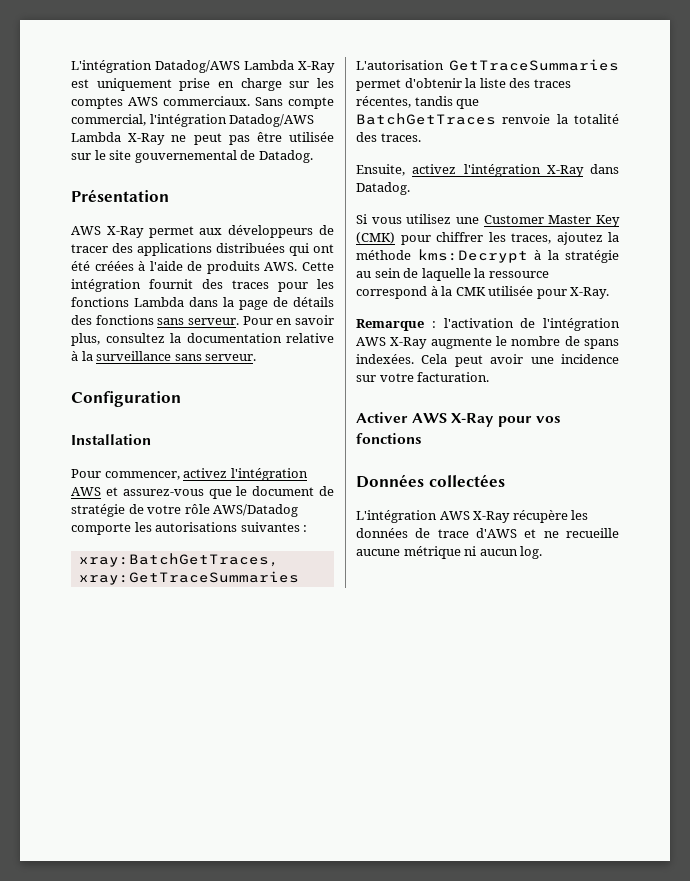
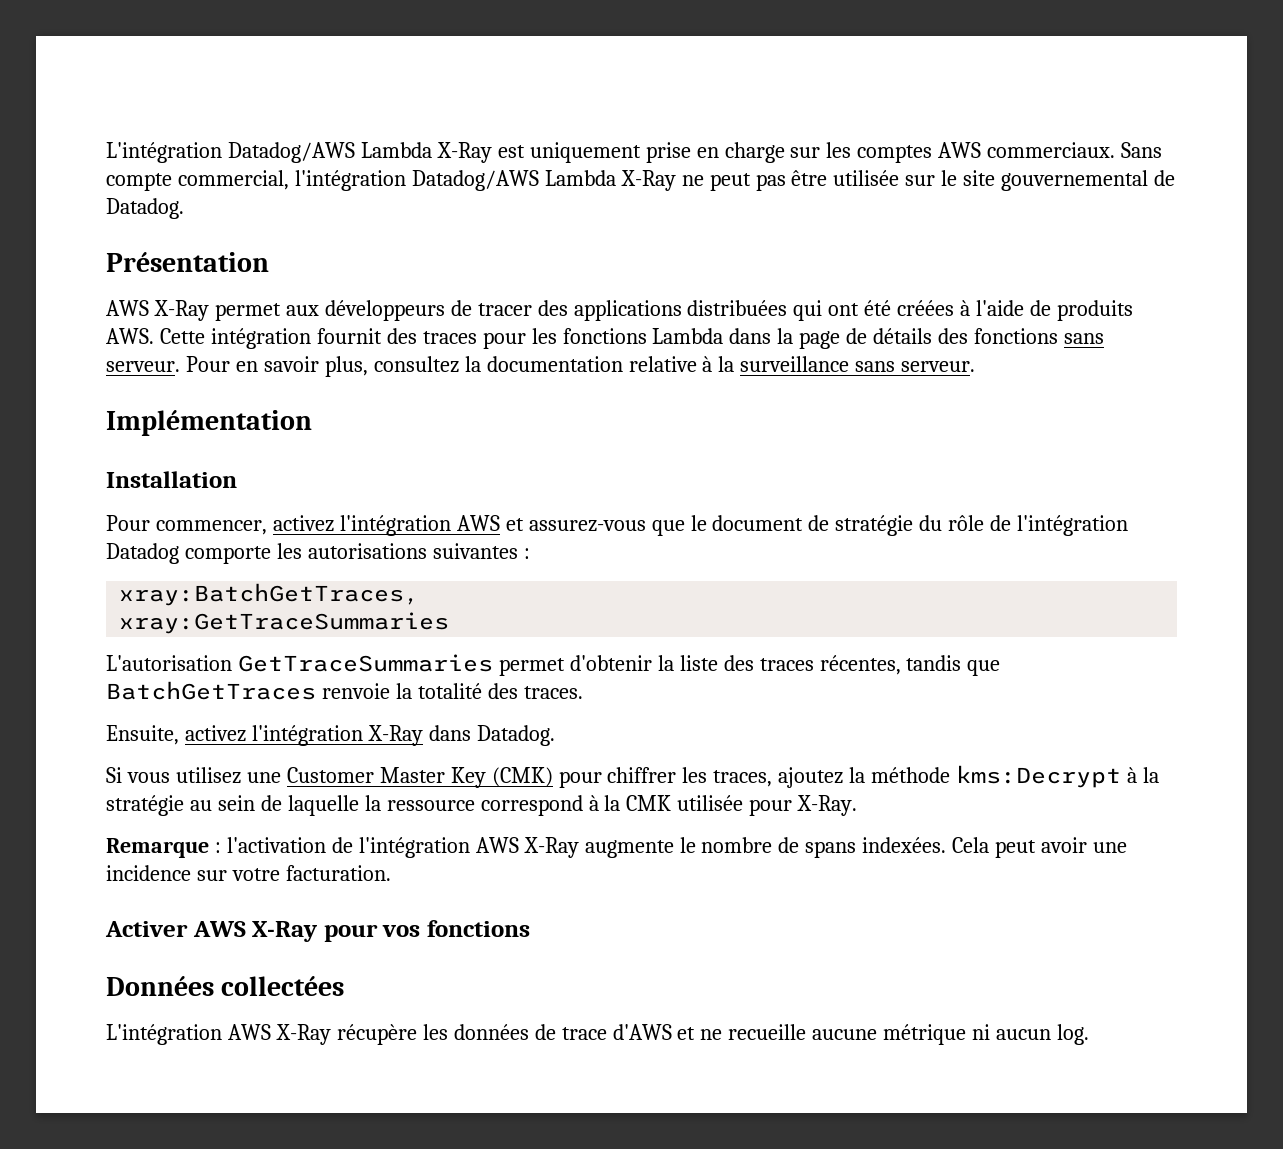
[71,391,181,407] Configuration -> [106,410,312,436] Implémentation
[128,504,299,517] de votre rôle AWS/Datadog -> [919,515,1129,536] [106,543,179,564] du rôle de l'intégration Datadog

